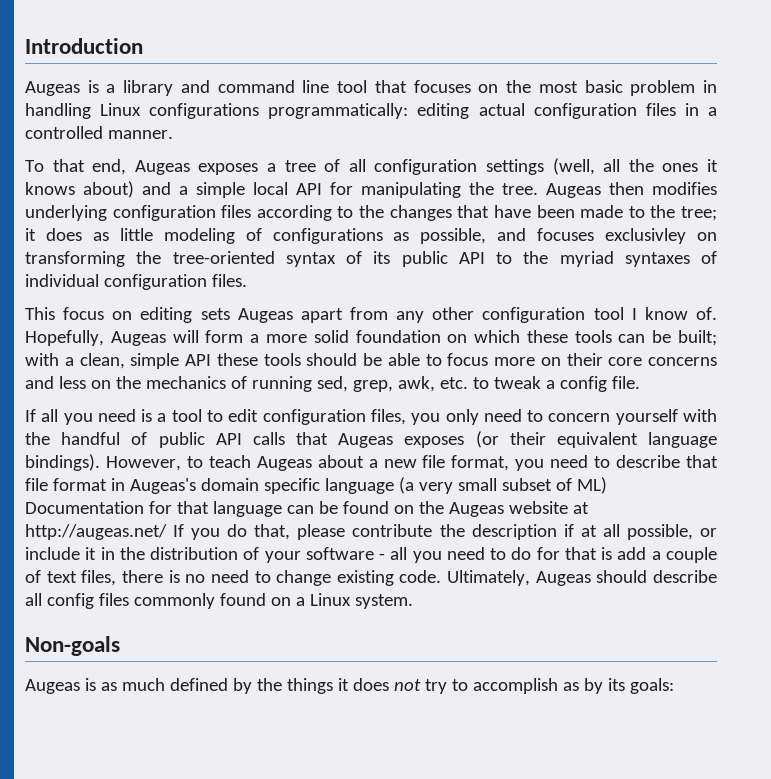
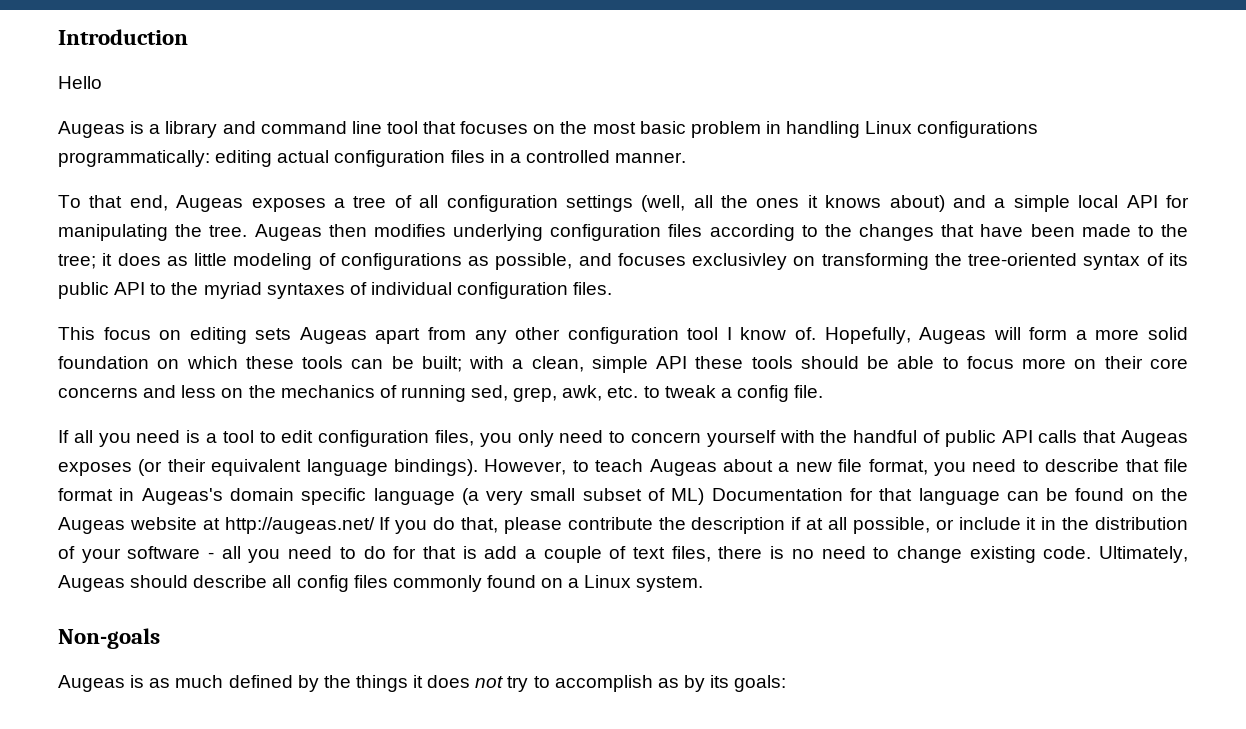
(143, 46) none -> [58,76,102,89] // Hello

